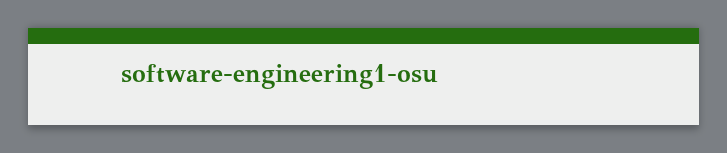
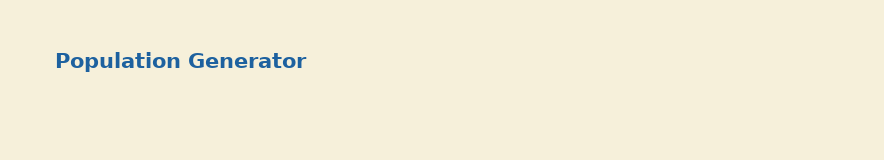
[121,64,438,89] software-engineering1-osu -> [55,52,307,72] Population Generator

